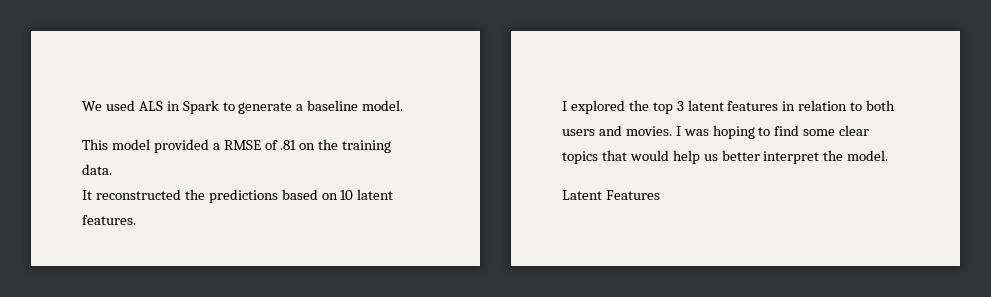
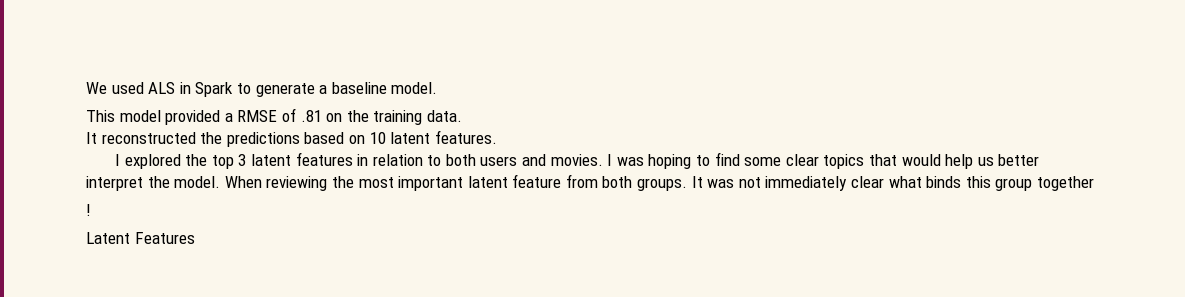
(889, 155) none -> [224,174,1094,191] [86,204,91,216] When reviewing the most important latent feature from both groups. It was not immediately clear what binds this group together // !

